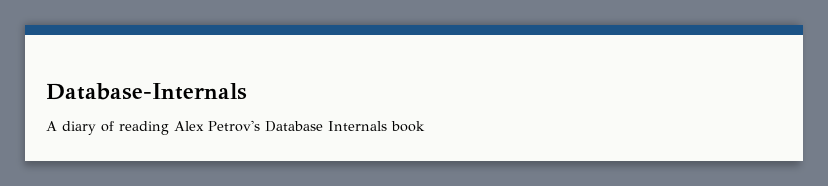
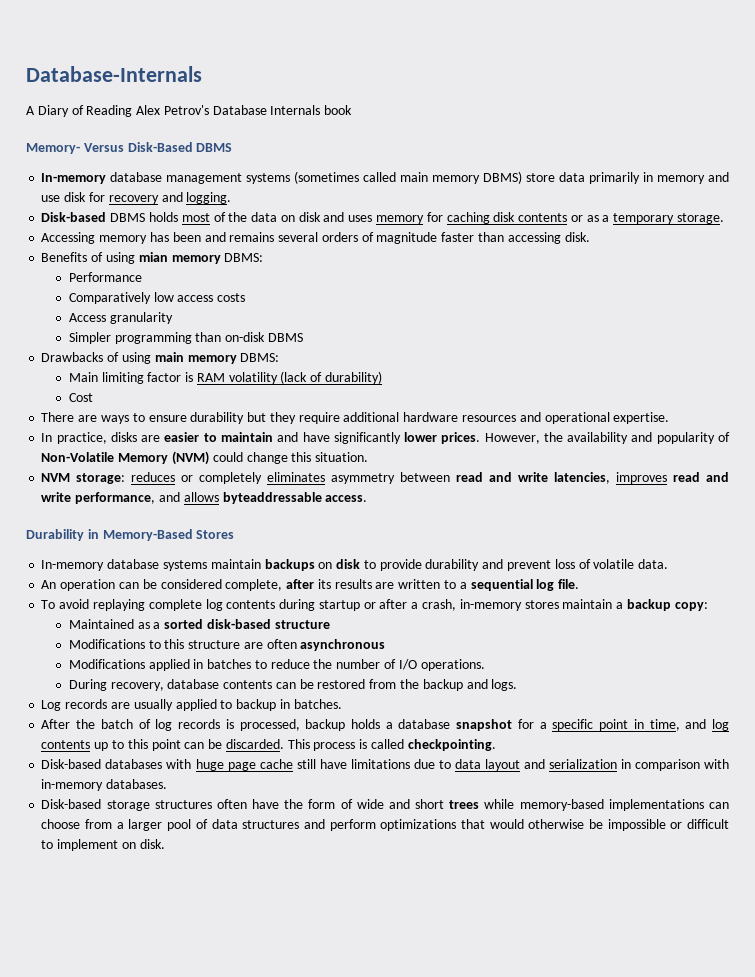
[62,121,169,135] diary of reading -> [37,105,133,117] Diary of Reading
(425, 126) none -> [26,142,233,154] [41,171,729,184] [41,192,232,204] [41,212,724,224] [41,232,590,244] [41,252,264,264] [68,272,142,282] [68,292,246,304] [68,312,173,324] [68,332,303,344] [41,352,280,364] [68,371,382,384] [68,393,93,402] [41,412,670,424] [41,432,730,444] [41,451,369,465] [41,472,729,484] [41,492,368,504] [26,529,235,541] [41,559,669,571] [41,579,580,591] [41,599,708,611] [68,619,330,629] [68,639,386,651] [68,659,485,671] [68,679,518,691] [41,699,342,711] [41,719,730,731] [41,739,496,751] [41,759,729,771] [41,779,168,791] [41,799,729,811] [41,819,729,831] [41,839,165,851] // Memory- Versus Disk-Based DBMS // In-memory database management systems (sometimes called main memory DBMS) store data primarily in memory and use disk for recovery and logging. // Disk-based DBMS holds most of the data on disk and uses memory for caching disk contents or as a temporary storage. // Accessing memory has been and remains several orders of magnitude faster than accessing disk. // Benefits of using mian memory DBMS: // Performance // Comparatively low access costs // Access granularity // Simpler programming than on-disk DBMS // Drawbacks of using main memory DBMS: // Main limiting factor is RAM volatility (lack of durability) // Cost // There are ways to ensure durability but they require additional hardware resources and operational expertise. // In practice, disks are easier to maintain and have significantly lower prices. However, the availability and popularity of Non-Volatile Memory (NVM) could change this situation. // NVM storage: reduces or completely eliminates asymmetry between read and write latencies, improves read and write performance, and allows byteaddressable access. // Durability in Memory-Based Stores // In-memory database systems maintain backups on disk to provide durability and prevent loss of volatile data. // An operation can be considered complete, after its results are written to a sequential log file. // To avoid replaying complete log contents during startup or after a crash, in-memory stores maintain a backup copy: // Maintained as a sorted disk-based structure // Modifications to this structure are often asynchronous // Modifications applied in batches to reduce the number of I/O operations. // During recovery, database contents can be restored from the backup and logs. // Log records are usually applied to backup in batches. // After the batch of log records is processed, backup holds a database snapshot for a specific point in time, and log contents up to this point can be discarded. This process is called checkpointing. // Disk-based databases with huge page cache still have limitations due to data layout and serialization in comparison with in-memory databases. // Disk-based storage structures often have the form of wide and short trees while memory-based implementations can choose from a larger pool of data structures and perform optimizations that would otherwise be impossible or difficult to implement on disk.

